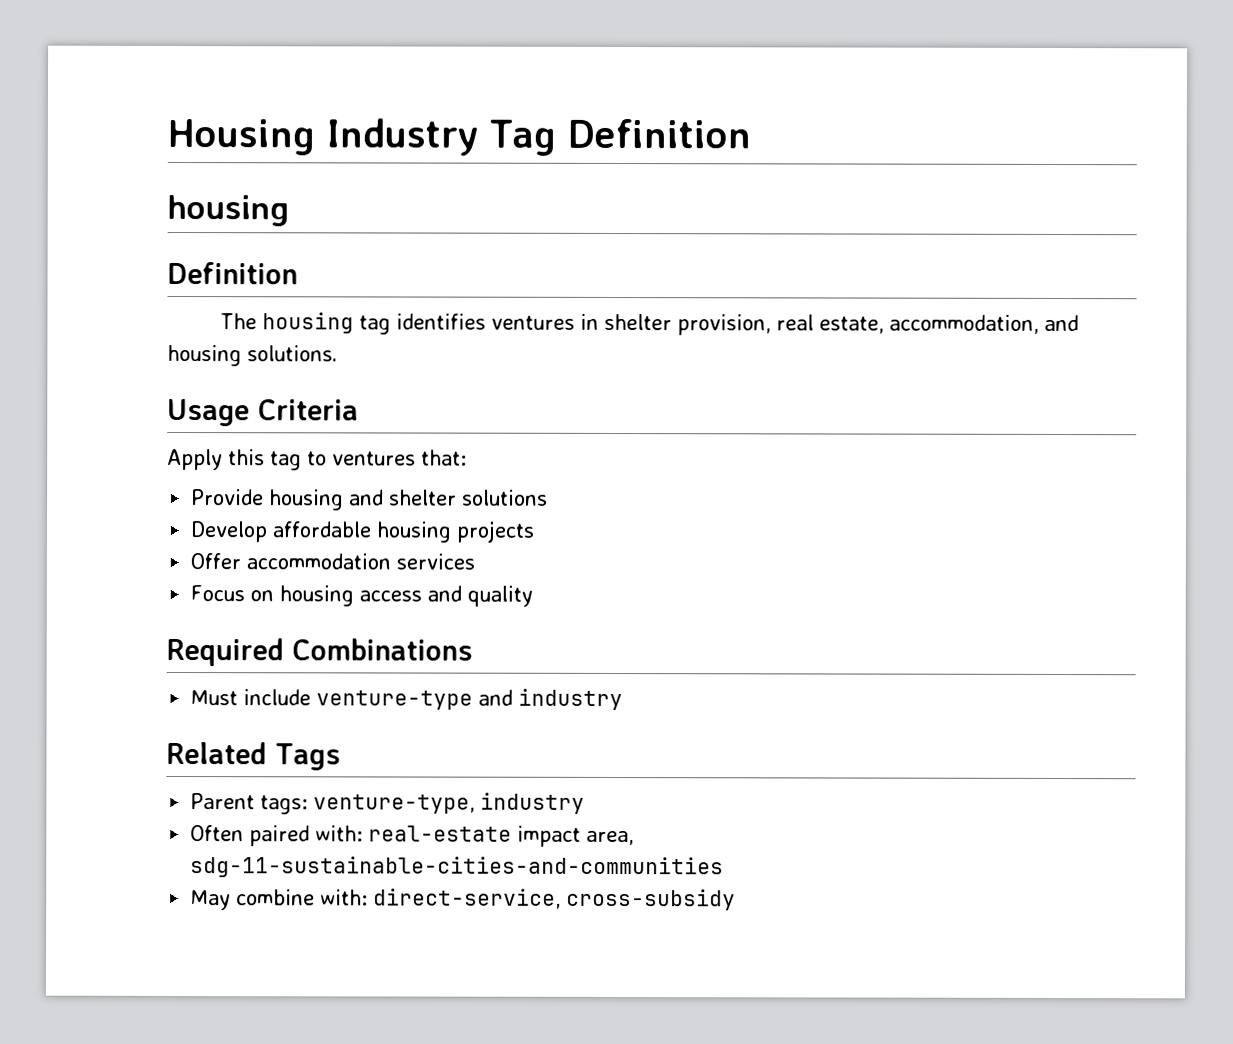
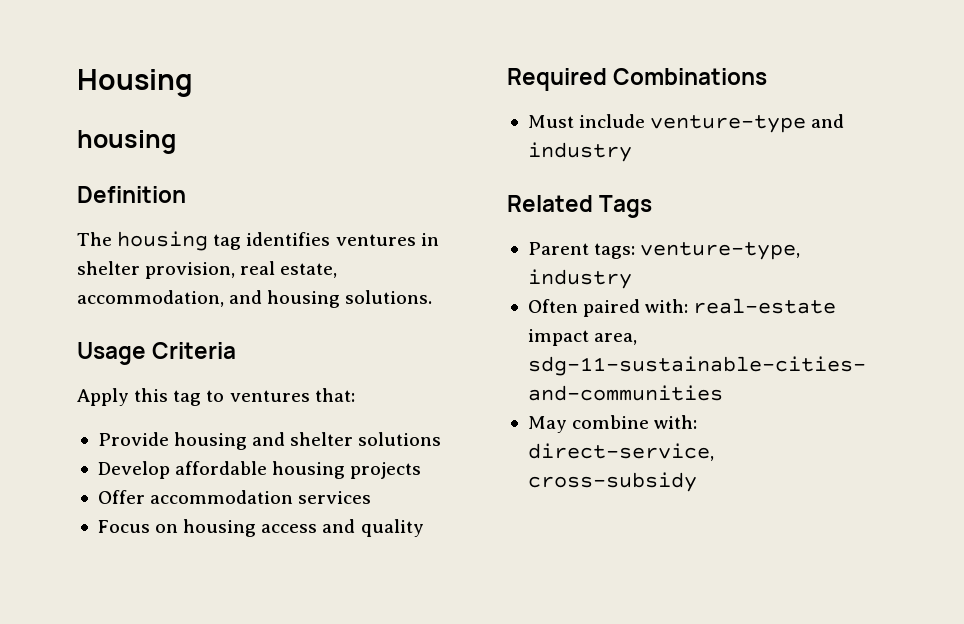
[326,118,751,156] Industry Tag Definition -> (193, 83) none

